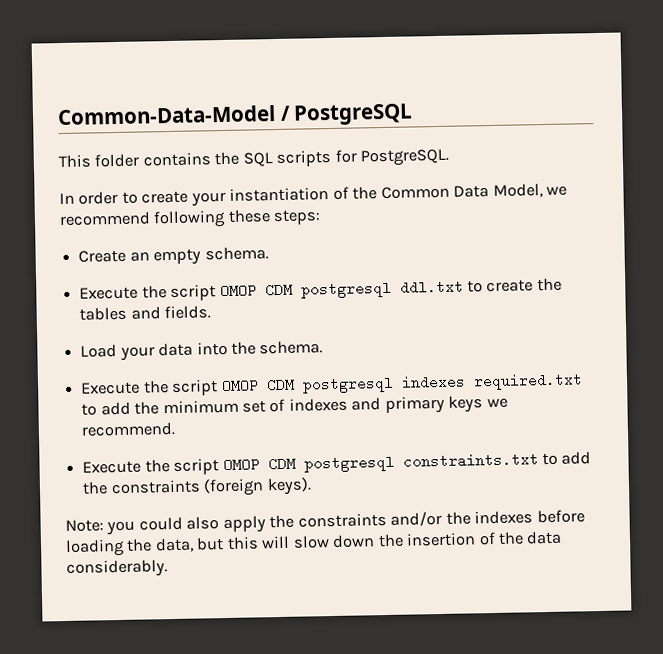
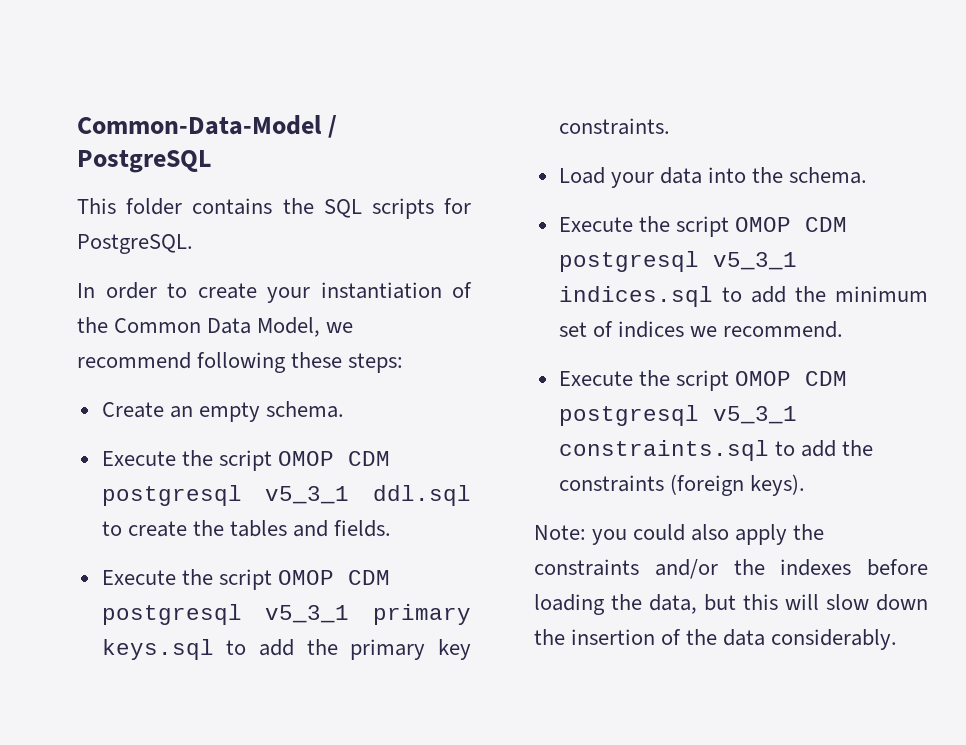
[399,279,464,295] ddl.txt -> [265,485,471,506] v5_3_1 ddl.sql
(212, 312) none -> [101,569,390,590] [101,604,471,625] [101,639,471,660] [558,118,670,135] // Execute the script OMOP CDM postgresql v5_3_1 primary keys.sql to add the primary key constraints.
[400,372,583,391] indexes required.txt -> [712,252,797,270] [558,286,713,307] v5_3_1 indices.sql
[288,395,484,415] indexes and primary keys -> [617,321,684,338] indices
[402,452,539,469] constraints.txt -> [712,406,797,424] [558,440,769,461] v5_3_1 constraints.sql

